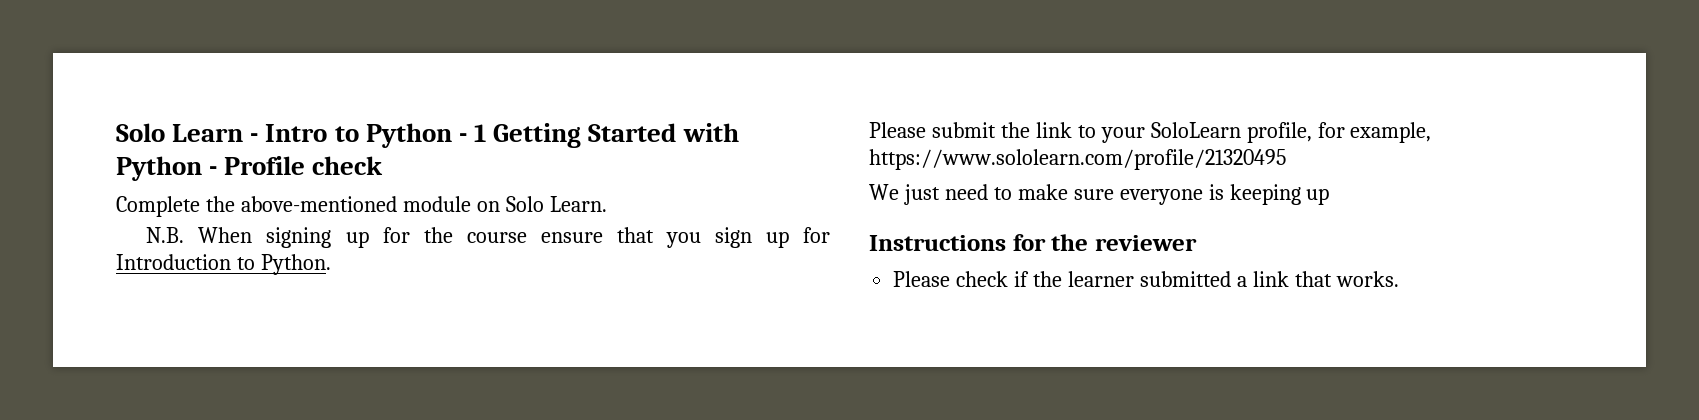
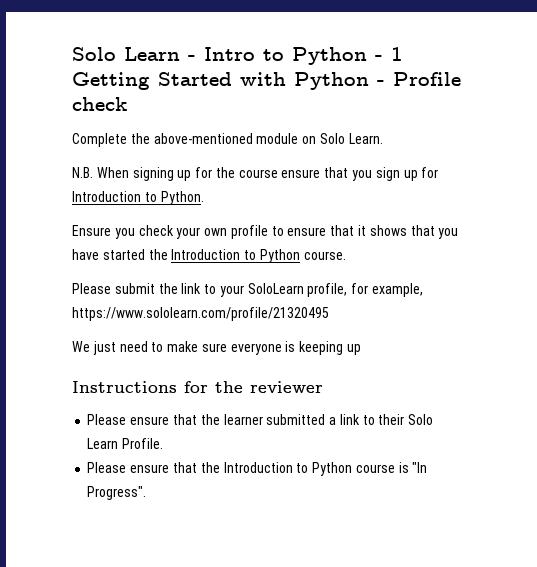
(331, 264) none -> [72,225,459,239] [72,249,346,263] // Ensure you check your own profile to ensure that it shows that you have started the Introduction to Python course.
[956,271,1030,287] check if -> [130,414,197,425] ensure that
[1294,271,1399,287] that works. -> [362,414,434,425] [87,438,164,449] [87,462,428,476] [87,486,147,500] to their Solo Learn Profile. // Please ensure that the Introduction to Python course is "In Progress".

